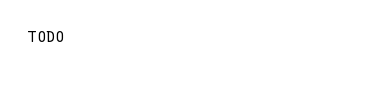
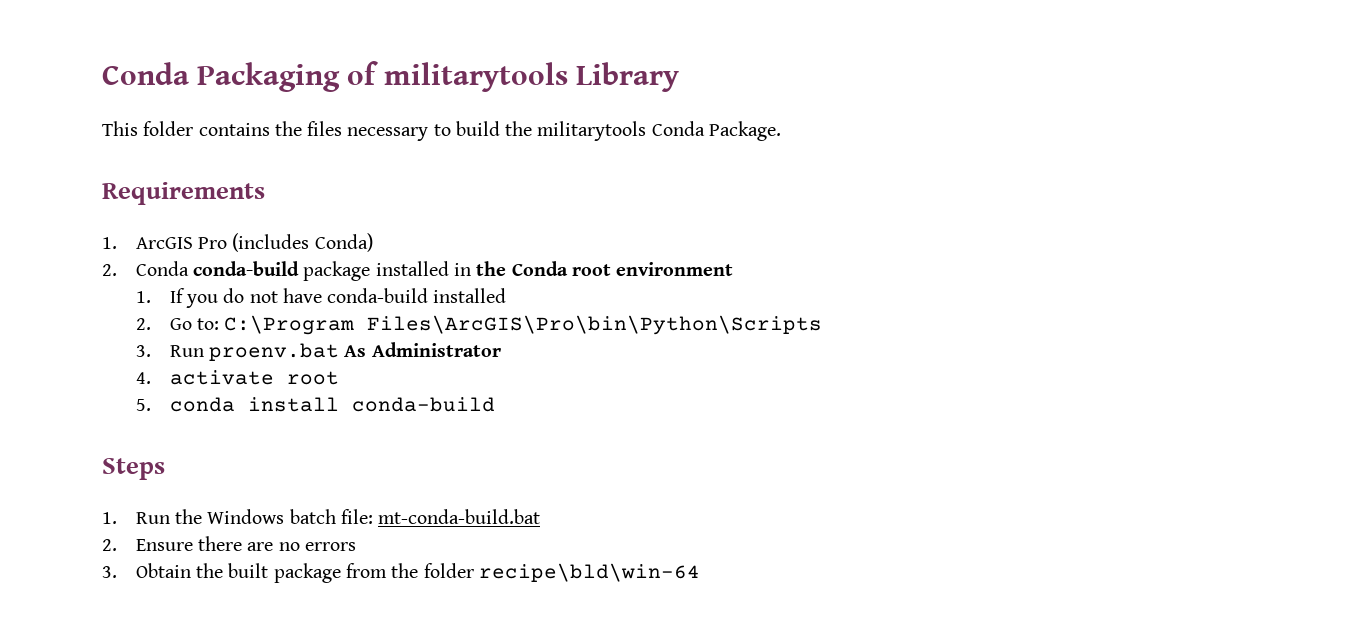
[27,31,64,42] TODO -> [102,61,679,92] [102,121,781,141] [102,182,265,205] [102,233,373,252] [102,261,734,281] [135,288,507,308] [135,315,823,335] [135,342,501,361] [135,370,339,385] [135,397,495,412] [102,458,165,480] [102,509,541,524] [102,536,357,551] [102,563,700,583] Conda Packaging of militarytools Library // This folder contains the files necessary to build the militarytools Conda Package. // Requirements // 1. ArcGIS Pro (includes Conda) // 2. Conda conda-build package installed in the Conda root environment // 1. If you do not have conda-build installed // 2. Go to: C:\Program Files\ArcGIS\Pro\bin\Python\Scripts // 3. Run proenv.bat As Administrator // 4. activate root // 5. conda install conda-build // Steps // 1. Run the Windows batch file: mt-conda-build.bat // 2. Ensure there are no errors // 3. Obtain the built package from the folder recipe\bld\win-64

